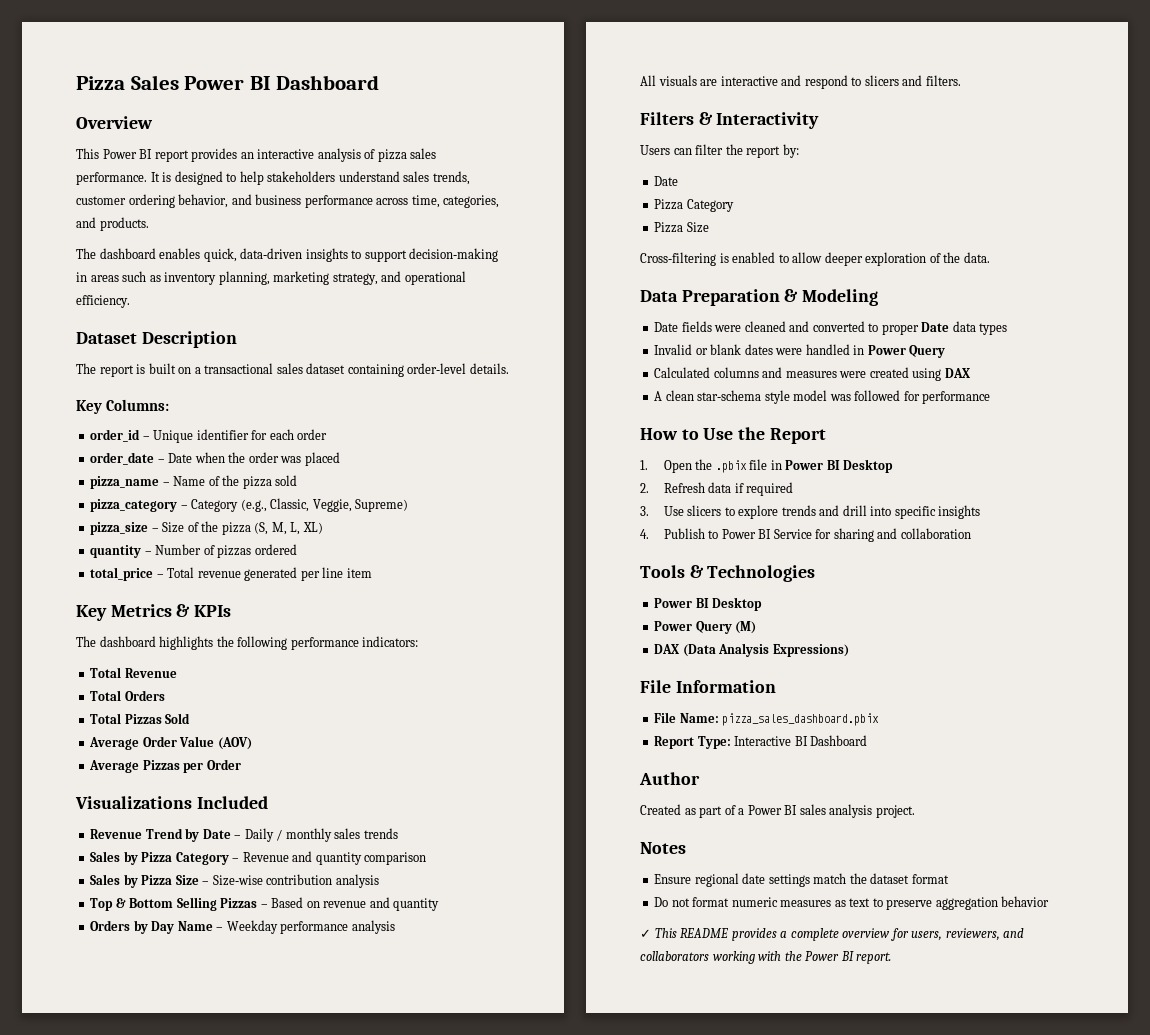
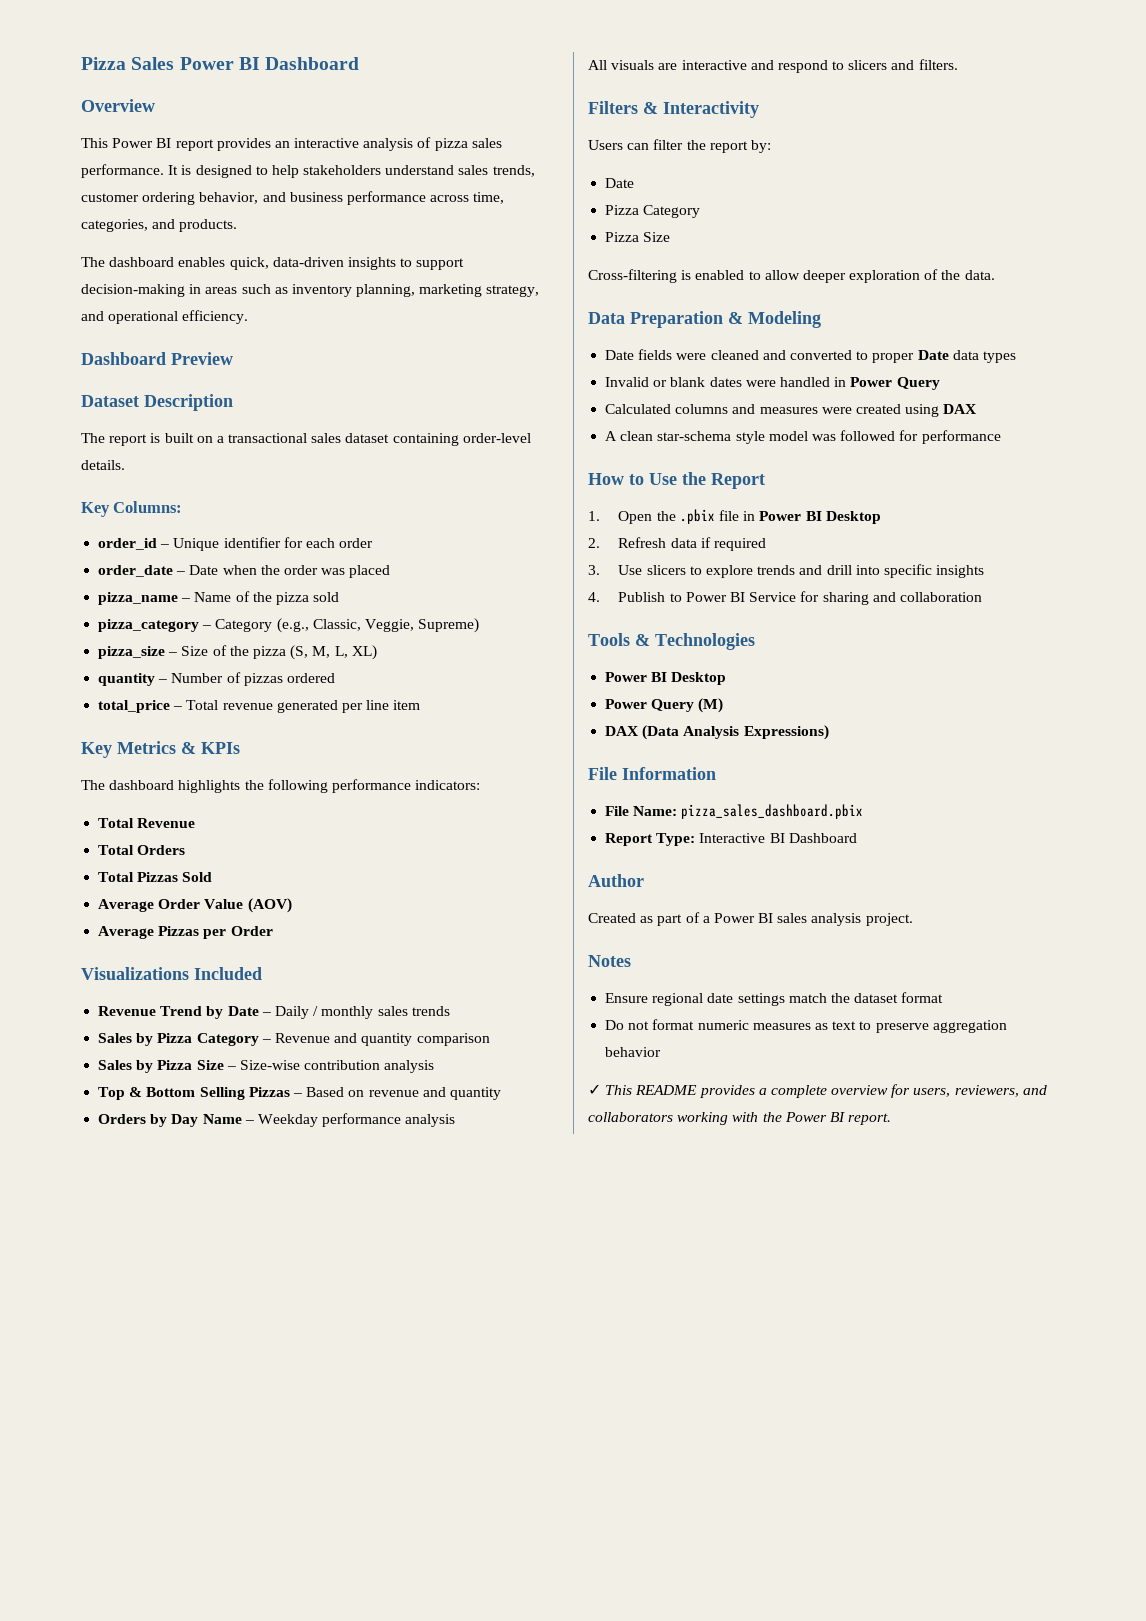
(130, 301) none -> [81,352,233,365] // Dashboard Preview

